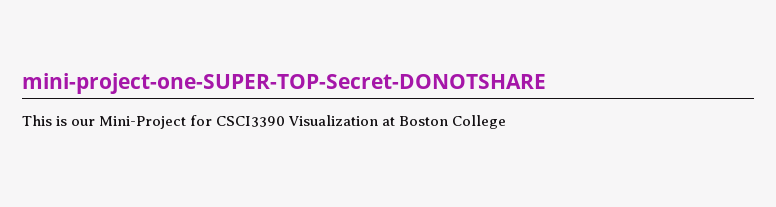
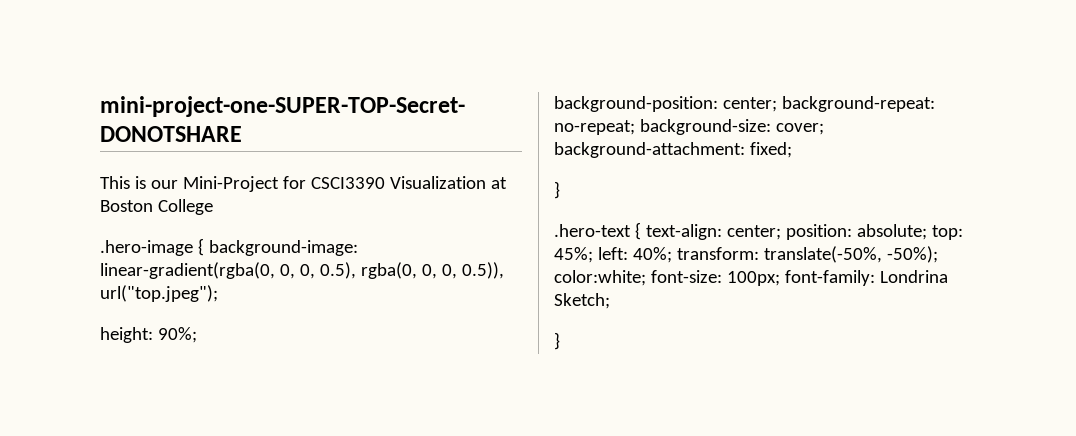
(507, 122) none -> [100,238,358,256] [100,262,504,279] [100,285,218,302] [100,327,197,343] [554,96,935,112] [554,119,824,135] [554,142,792,158] [554,181,560,199] [554,222,963,240] [554,246,938,263] [554,270,948,286] [554,293,610,309] [554,332,560,350] // .hero-image { background-image: linear-gradient(rgba(0, 0, 0, 0.5), rgba(0, 0, 0, 0.5)), url("top.jpeg"); // height: 90%; // background-position: center; background-repeat: no-repeat; background-size: cover; background-attachment: fixed; // } // .hero-text { text-align: center; position: absolute; top: 45%; left: 40%; transform: translate(-50%, -50%); color:white; font-size: 100px; font-family: Londrina Sketch; // }

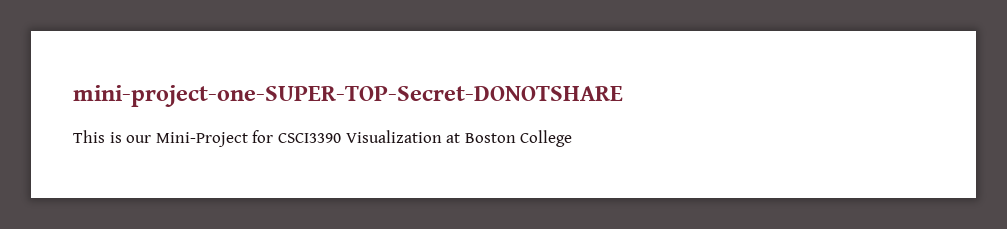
[100,238,358,256] [100,262,504,279] [100,285,218,302] [100,327,197,343] [554,96,935,112] [554,119,824,135] [554,142,792,158] [554,181,560,199] [554,222,963,240] [554,246,938,263] [554,270,948,286] [554,293,610,309] [554,332,560,350] // .hero-image { background-image: linear-gradient(rgba(0, 0, 0, 0.5), rgba(0, 0, 0, 0.5)), url("top.jpeg"); // height: 90%; // background-position: center; background-repeat: no-repeat; background-size: cover; background-attachment: fixed; // } // .hero-text { text-align: center; position: absolute; top: 45%; left: 40%; transform: translate(-50%, -50%); color:white; font-size: 100px; font-family: Londrina Sketch; // } -> (573, 138) none

